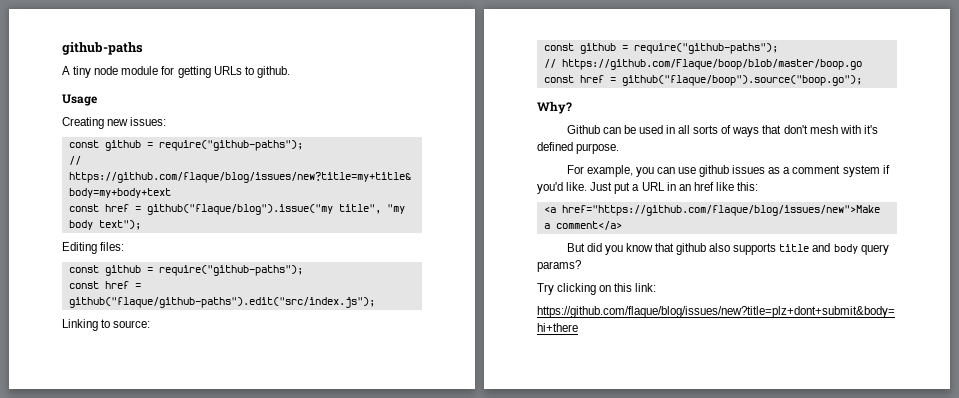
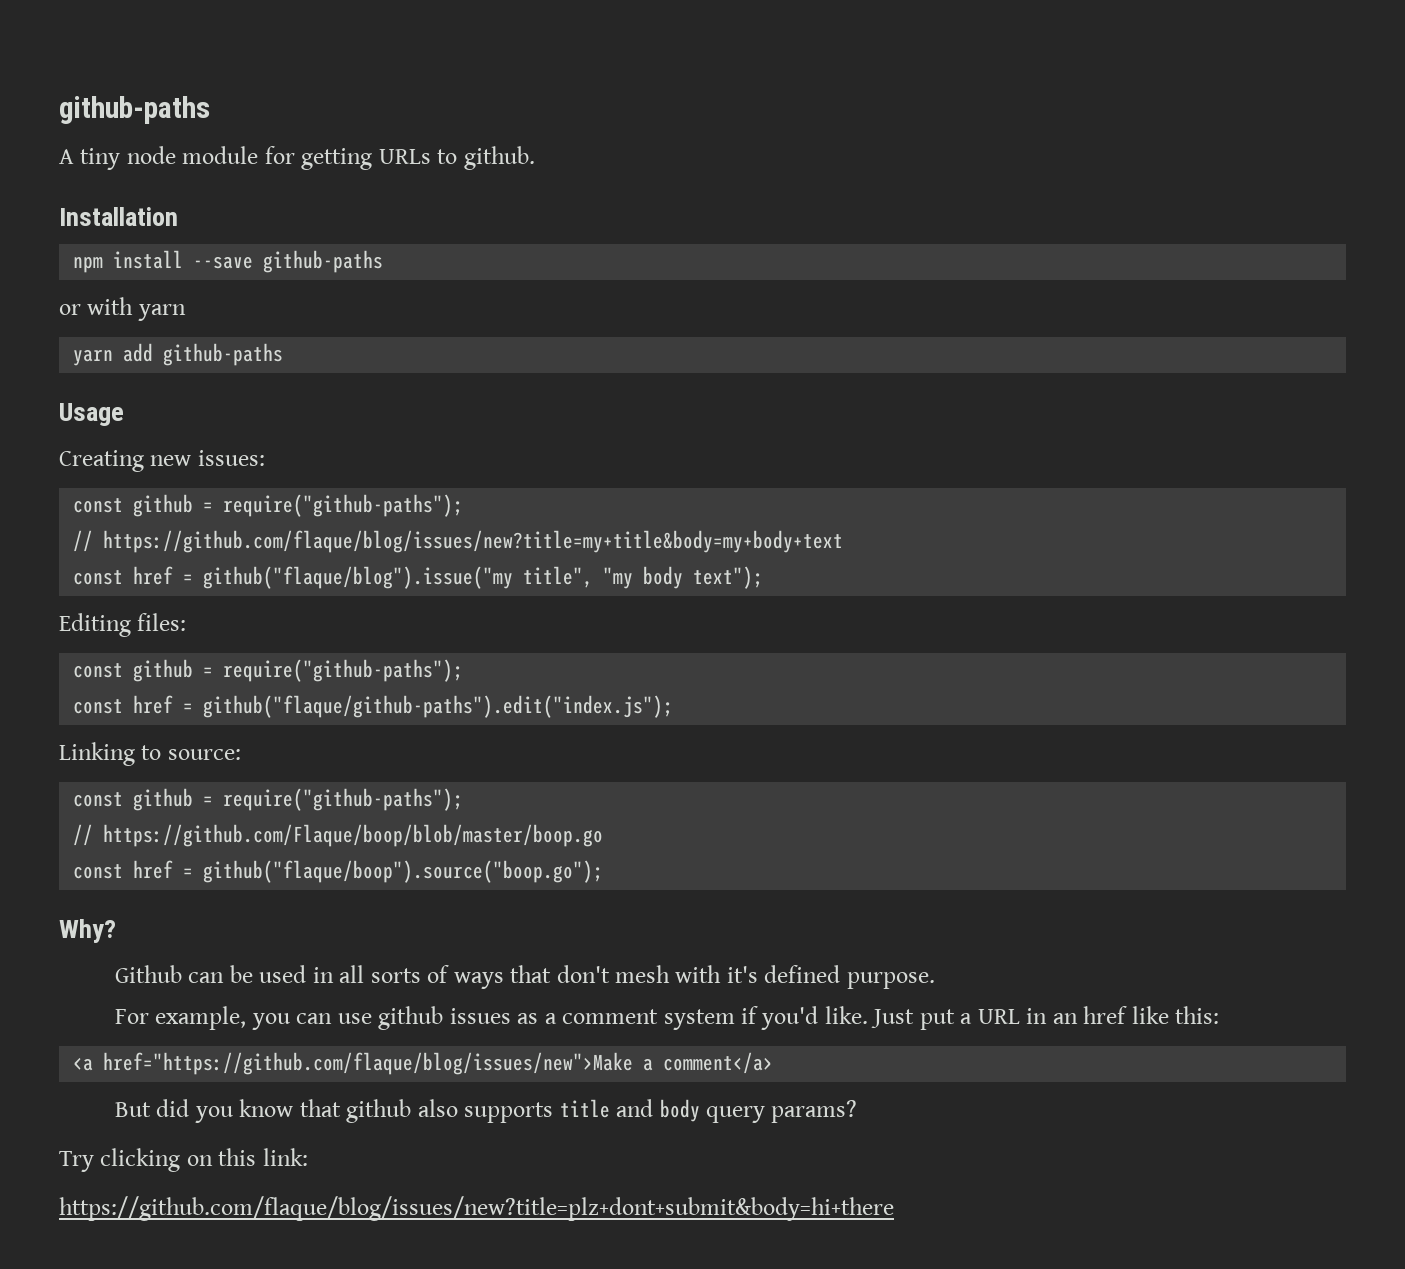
(290, 72) none -> [59,207,178,226] [73,250,384,273] [59,297,186,321] [73,343,284,366] // Installation // npm install --save github-paths // or with yarn // yarn add github-paths
[68,297,375,308] github("flaque/github-paths").edit("src/index.js"); -> [203,695,674,718] github("flaque/github-paths").edit("index.js");

